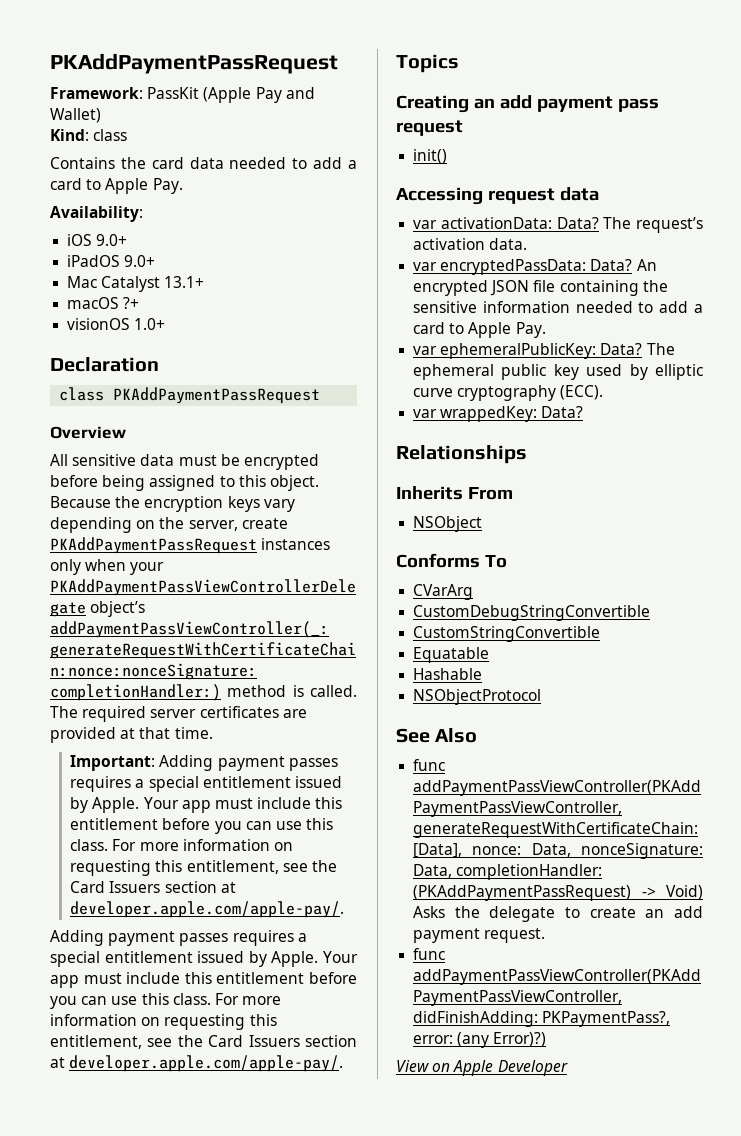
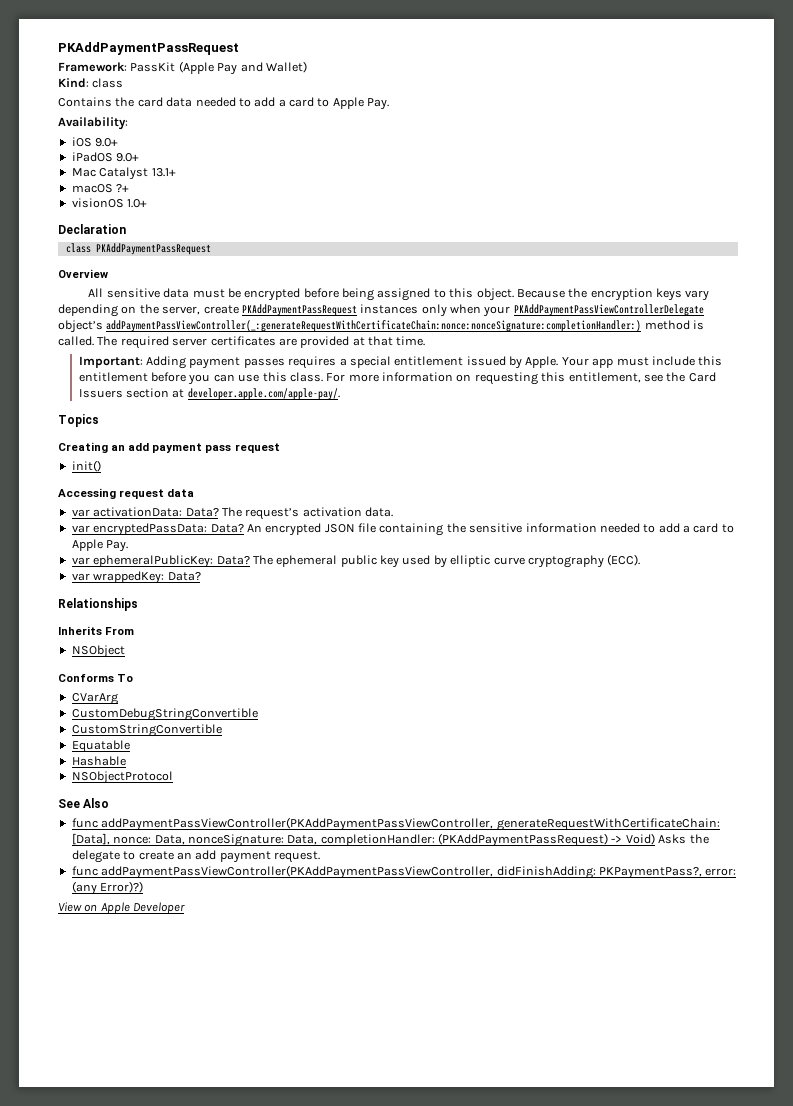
[50,930,307,946] [50,951,358,967] [50,972,357,988] [50,993,282,1009] [50,1014,277,1030] [50,1035,357,1049] [50,1055,344,1072] // Adding payment passes requires a special entitlement issued by Apple. Your app must include this entitlement before you can use this class. For more information on requesting this entitlement, see the Card Issuers section at developer.apple.com/apple-pay/. -> (340, 394) none

